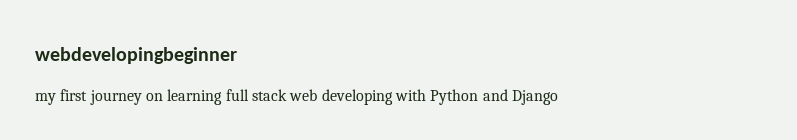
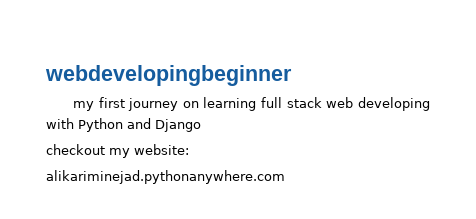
(558, 97) none -> [46,144,189,158] [46,170,285,184] // checkout my website: // alikariminejad.pythonanywhere.com

